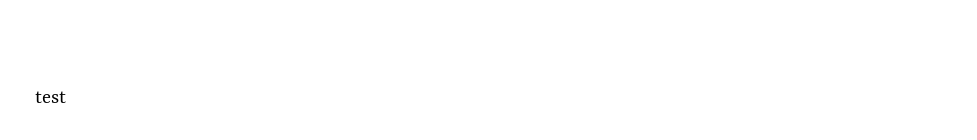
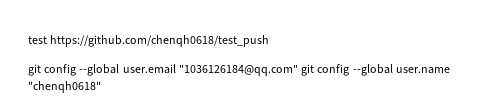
(66, 97) none -> [50,35,270,47] [28,64,450,76] [28,81,101,93] https://github.com/chenqh0618/test_push // git config --global user.email "1036126184@qq.com" git config --global user.name "chenqh0618"

